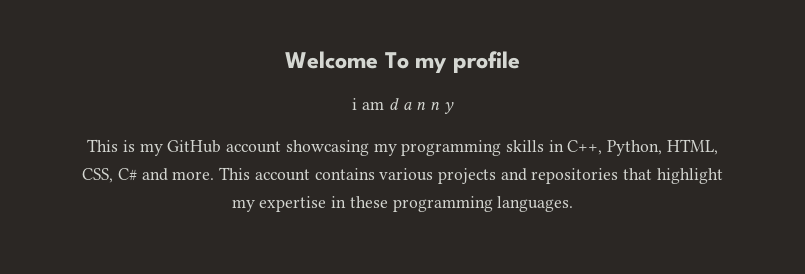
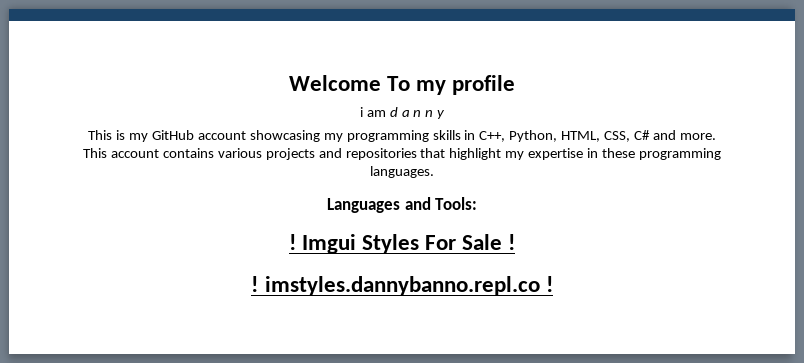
(574, 204) none -> [326,197,478,213] [288,234,516,254] [251,276,553,296] // Languages and Tools: // ! Imgui Styles For Sale ! // ! imstyles.dannybanno.repl.co !

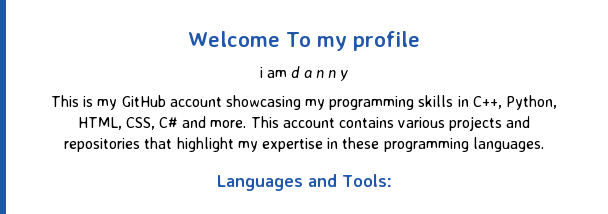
[288,234,516,254] [251,276,553,296] // ! Imgui Styles For Sale ! // ! imstyles.dannybanno.repl.co ! -> (392, 180) none

